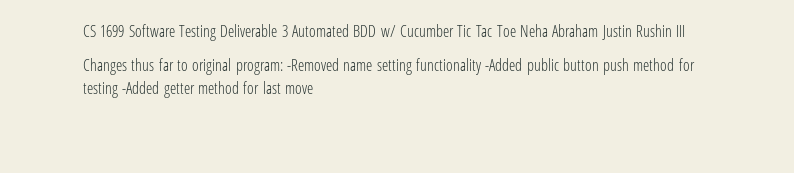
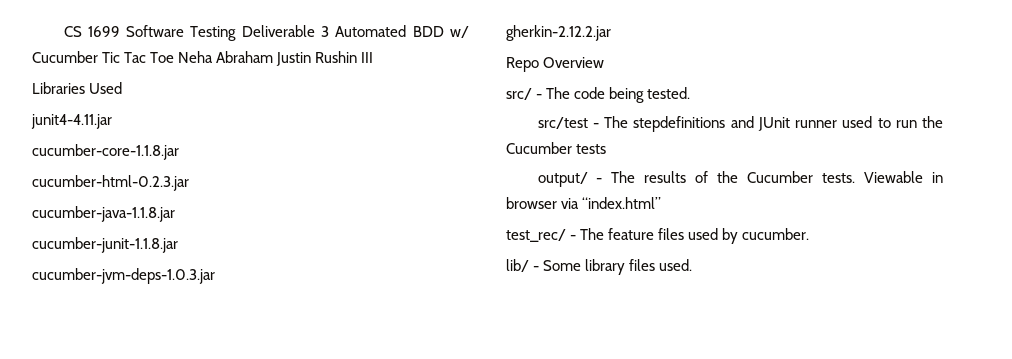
[83,58,695,75] [83,81,313,98] Changes thus far to original program: -Removed name setting functionality -Added public button push method for testing -Added getter method for last move -> [32,82,123,94] [31,114,112,129] [32,144,179,160] [32,175,189,191] [32,206,175,222] [32,237,178,253] [32,268,215,284] [506,25,611,41] [506,57,605,72] [506,87,691,103] [537,116,943,132] [506,142,607,154] [537,171,943,187] [506,197,662,209] [506,228,810,244] [506,259,693,275] Libraries Used // junit4-4.11.jar // cucumber-core-1.1.8.jar // cucumber-html-0.2.3.jar // cucumber-java-1.1.8.jar // cucumber-junit-1.1.8.jar // cucumber-jvm-deps-1.0.3.jar // gherkin-2.12.2.jar // Repo Overview // src/ - The code being tested. // src/test - The stepdefinitions and JUnit runner used to run the Cucumber tests // output/ - The results of the Cucumber tests. Viewable in browser via “index.html” // test_rec/ - The feature files used by cucumber. // lib/ - Some library files used.

